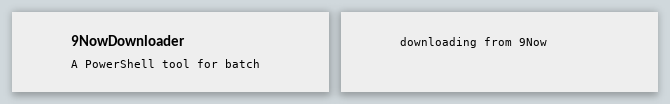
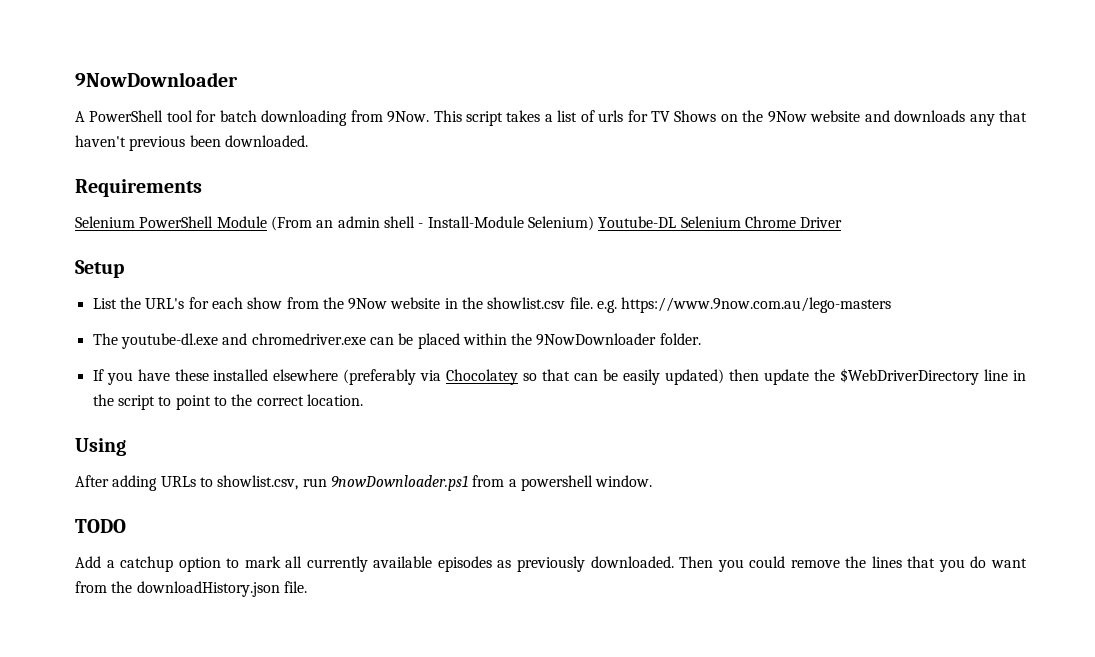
[519,38,547,46] 9Now -> [387,110,1028,126] [75,135,308,151] [75,179,202,197] [75,216,843,231] [75,260,124,278] [92,297,892,313] [92,333,701,349] [92,368,1027,385] [92,394,363,410] [75,438,126,456] [75,475,653,491] [75,519,126,533] [75,556,1027,572] [75,581,307,597] 9Now. This script takes a list of urls for TV Shows on the 9Now website and downloads any that haven't previous been downloaded. // Requirements // Selenium PowerShell Module (From an admin shell - Install-Module Selenium) Youtube-DL Selenium Chrome Driver // Setup // List the URL's for each show from the 9Now website in the showlist.csv file. e.g. https://www.9now.com.au/lego-masters // The youtube-dl.exe and chromedriver.exe can be placed within the 9NowDownloader folder. // If you have these installed elsewhere (preferably via Chocolatey so that can be easily updated) then update the $WebDriverDirectory line in the script to point to the correct location. // Using // After adding URLs to showlist.csv, run 9nowDownloader.ps1 from a powershell window. // TODO // Add a catchup option to mark all currently available episodes as previously downloaded. Then you could remove the lines that you do want from the downloadHistory.json file.

